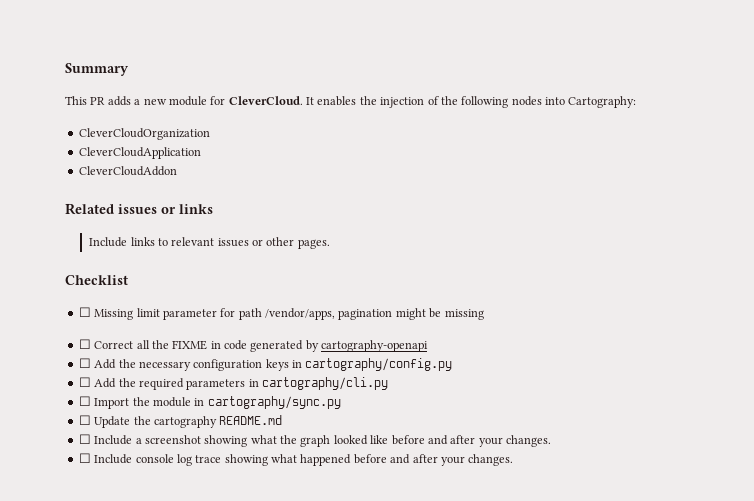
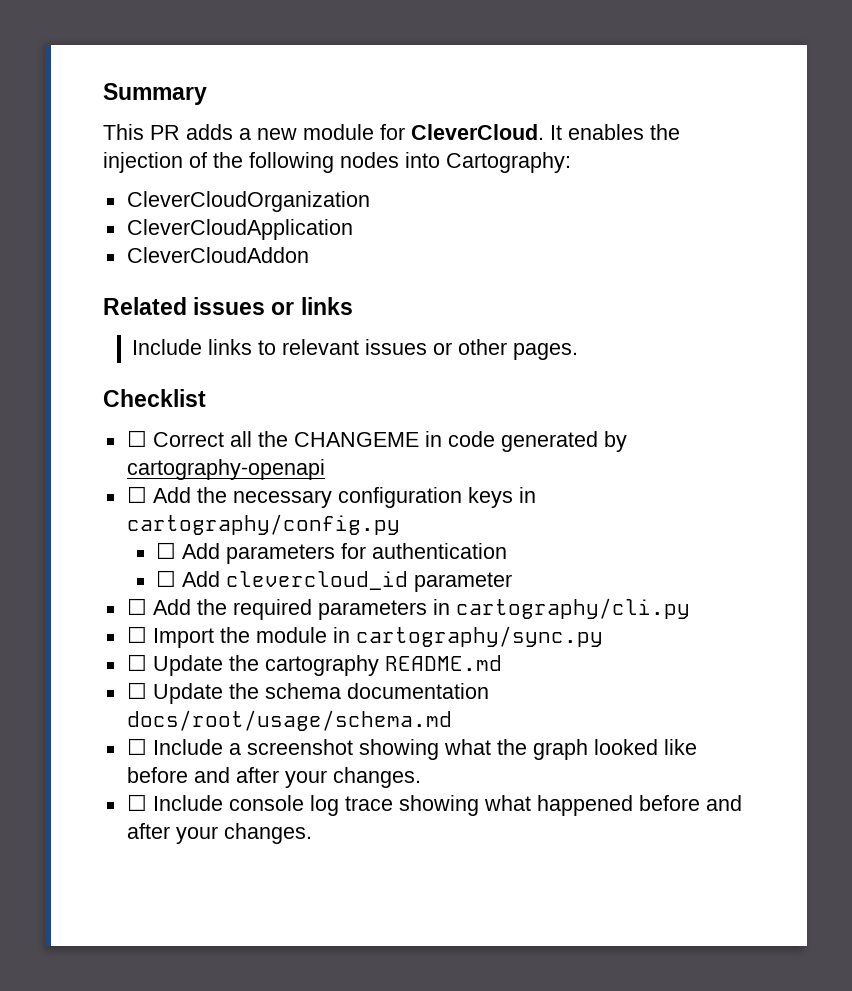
[78,307,484,320] // ☐ Missing limit parameter for path /vendor/apps, pagination might be missing -> (206, 398) none
[172,340,208,350] FIXME -> [293,432,419,447] CHANGEME
(453, 364) none -> [156,542,508,564] [156,570,513,592] // ☐ Add parameters for authentication // ☐ Add clevercloud_id parameter
(283, 420) none -> [126,682,489,704] [126,710,452,731] // ☐ Update the schema documentation docs/root/usage/schema.md

